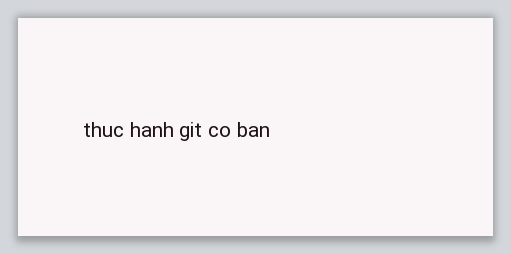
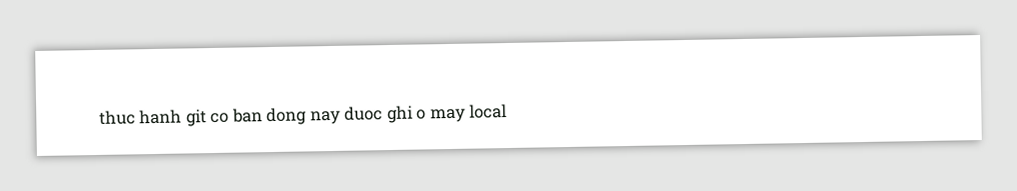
(270, 129) none -> [266,104,508,126] dong nay duoc ghi o may local

